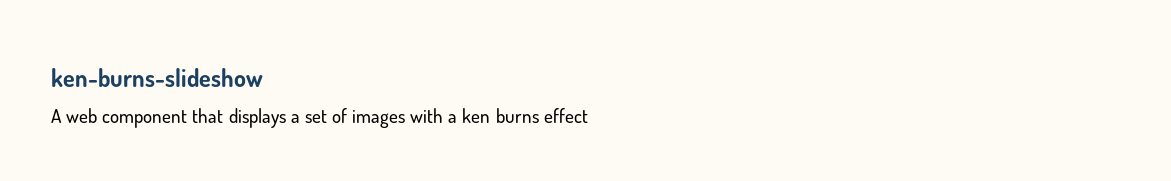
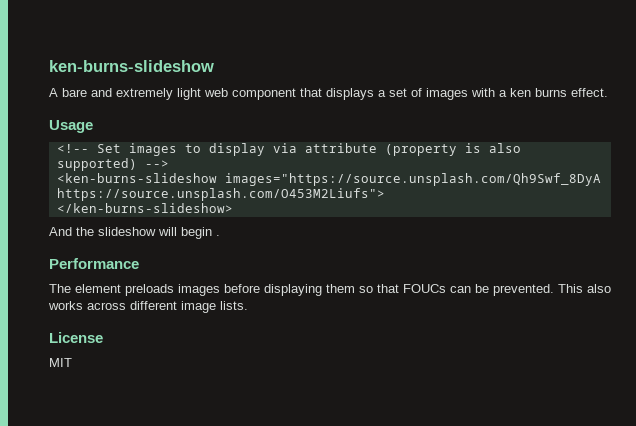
(62, 116) none -> [62,88,201,100] bare and extremely light
[543,108,588,123] effect -> [571,88,608,97] [49,120,93,133] [56,143,521,156] [56,158,169,171] [56,173,601,186] [56,188,385,201] [56,203,233,213] [49,227,220,239] [49,258,139,269] [49,284,611,296] [48,301,248,313] [49,332,103,343] [49,358,72,367] effect. // Usage // <!-- Set images to display via attribute (property is also supported) --> // <ken-burns-slideshow images="https://source.unsplash.com/Qh9Swf_8DyA https://source.unsplash.com/O453M2Liufs"> // </ken-burns-slideshow> // And the slideshow will begin . // Performance // The element preloads images before displaying them so that FOUCs can be prevented. This also works across different image lists. // License // MIT

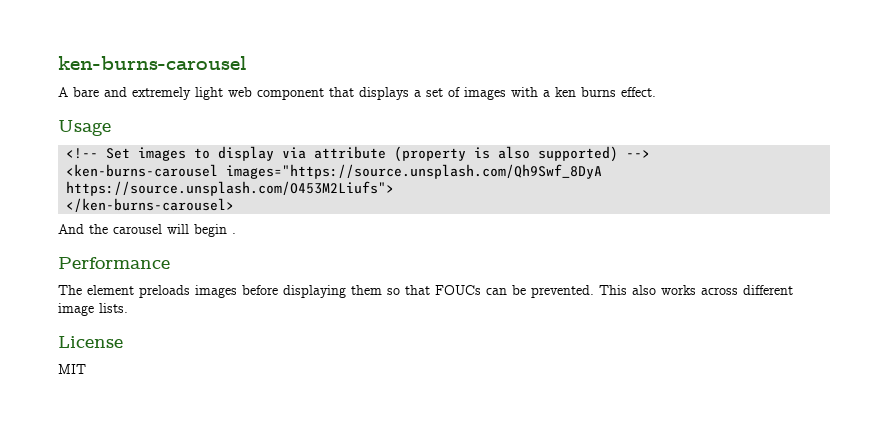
[49,60,214,72] ken-burns-slideshow -> [58,56,247,70] ken-burns-carousel
[56,173,217,183] <ken-burns-slideshow -> [66,164,219,177] <ken-burns-carousel
[56,203,233,213] </ken-burns-slideshow> -> [66,198,235,212] </ken-burns-carousel>
[98,227,156,236] slideshow -> [113,224,162,234] carousel

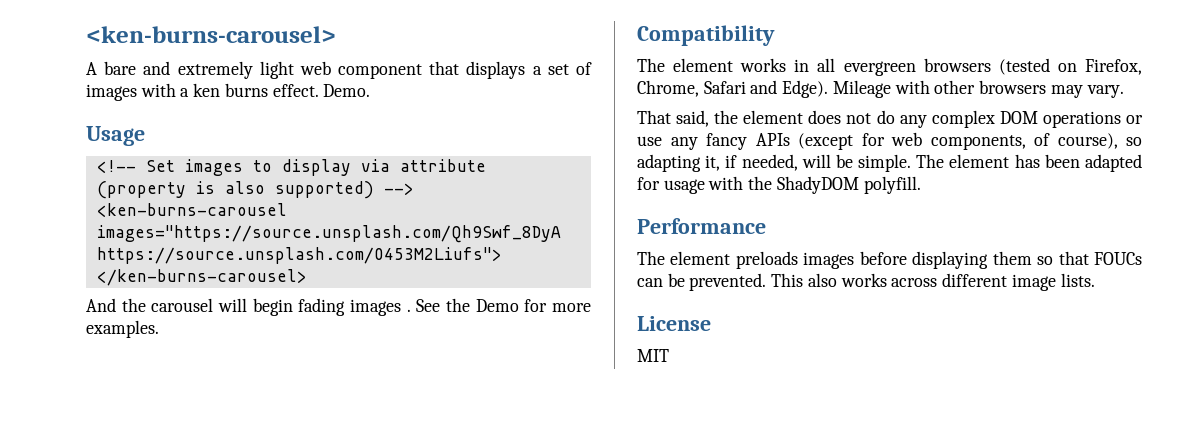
[58,56,247,70] ken-burns-carousel -> [86,26,336,43] <ken-burns-carousel>
(656, 92) none -> [323,84,371,97] Demo.
(227, 230) none -> [298,298,401,316] fading images
(236, 233) none -> [416,298,592,312] [86,320,159,338] [637,25,775,46] [637,58,1142,76] [637,80,1124,98] [637,110,1143,128] [637,132,1142,150] [637,154,1142,172] [637,176,921,194] See the Demo for more examples. // Compatibility // The element works in all evergreen browsers (tested on Firefox, Chrome, Safari and Edge). Mileage with other browsers may vary. // That said, the element does not do any complex DOM operations or use any fancy APIs (except for web components, of course), so adapting it, if needed, will be simple. The element has been adapted for usage with the ShadyDOM polyfill.

